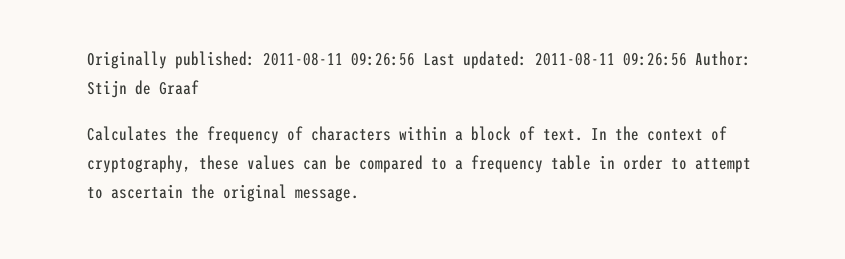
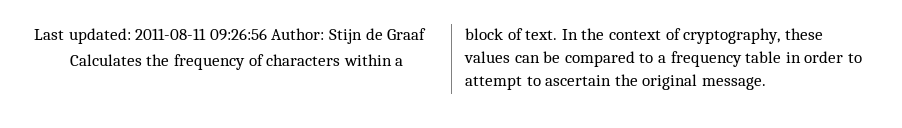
[87,51,415,69] Originally published: 2011-08-11 09:26:56 -> (34, 34) none

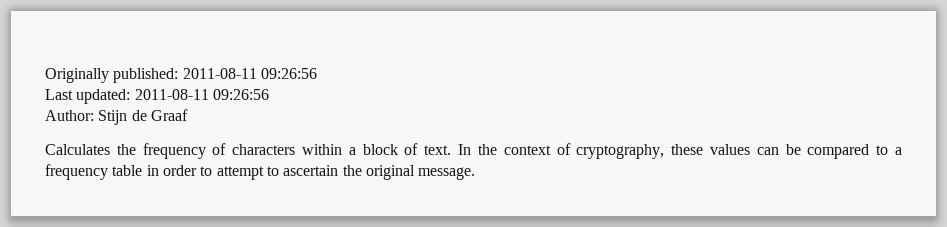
(34, 34) none -> [45,68,317,83] Originally published: 2011-08-11 09:26:56 //
(267, 34) none -> (269, 94) //

